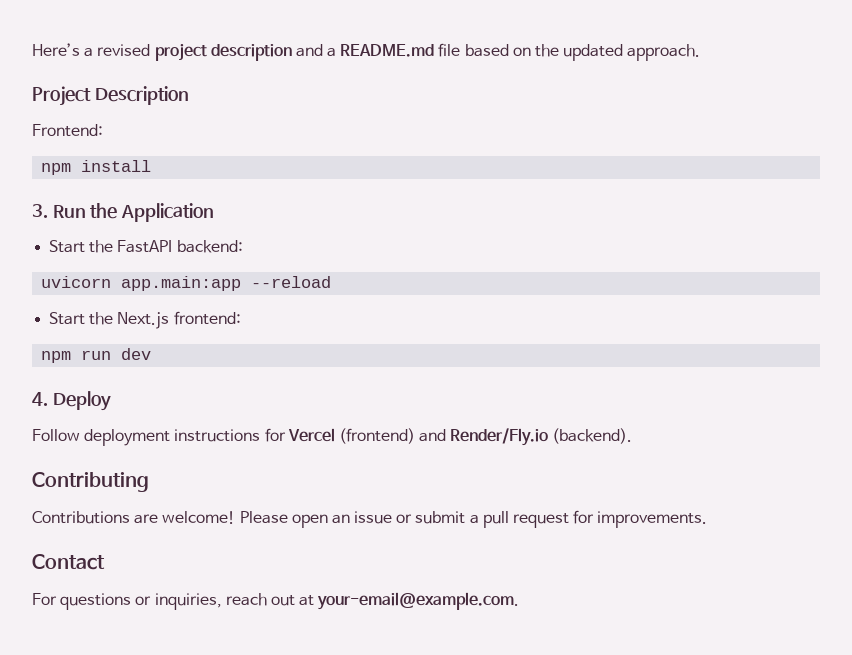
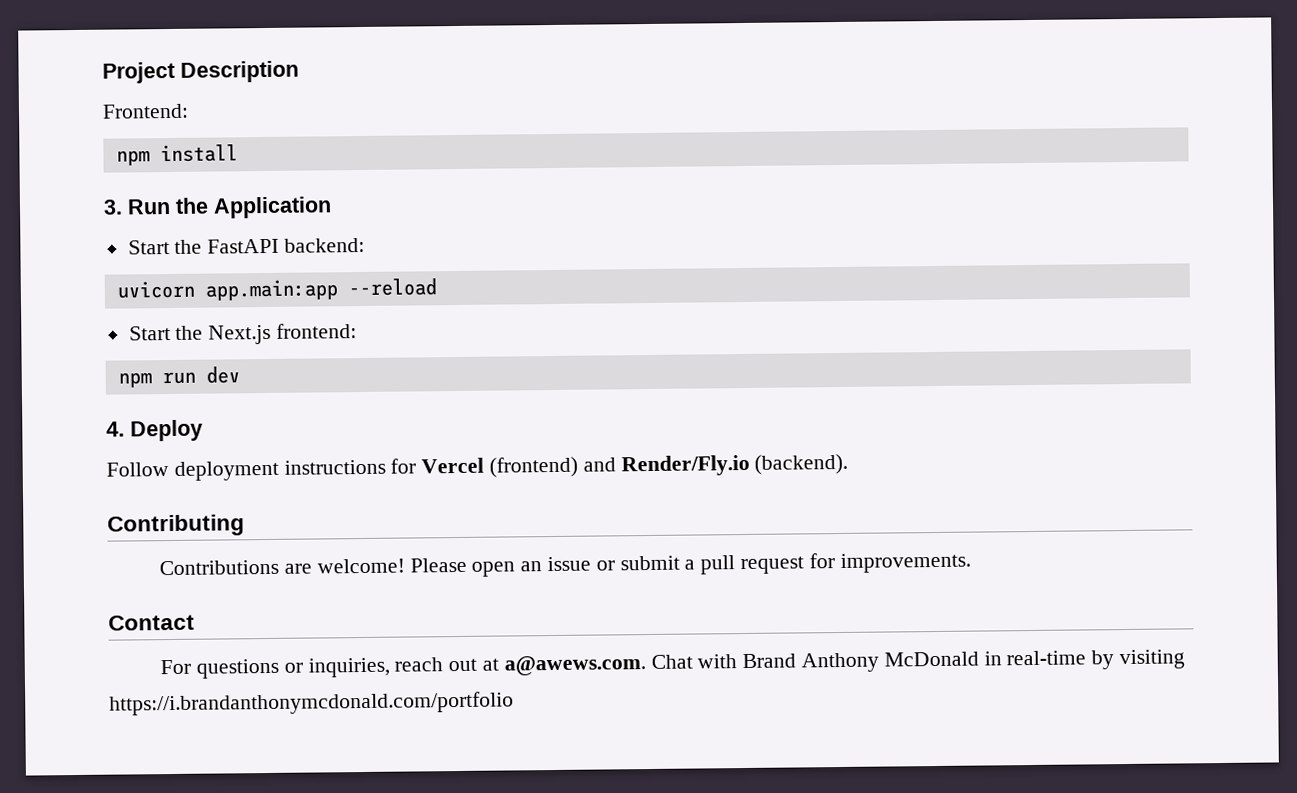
[32,43,701,61] Here’s a revised project description and a README.md file based on the updated approach. // -> (102, 72) none
[317,592,520,610] your-email@example.com. -> [503,649,1186,676] [109,691,514,716] a@awews.com. Chat with Brand Anthony McDonald in real-time by visiting https://i.brandanthonymcdonald.com/portfolio

